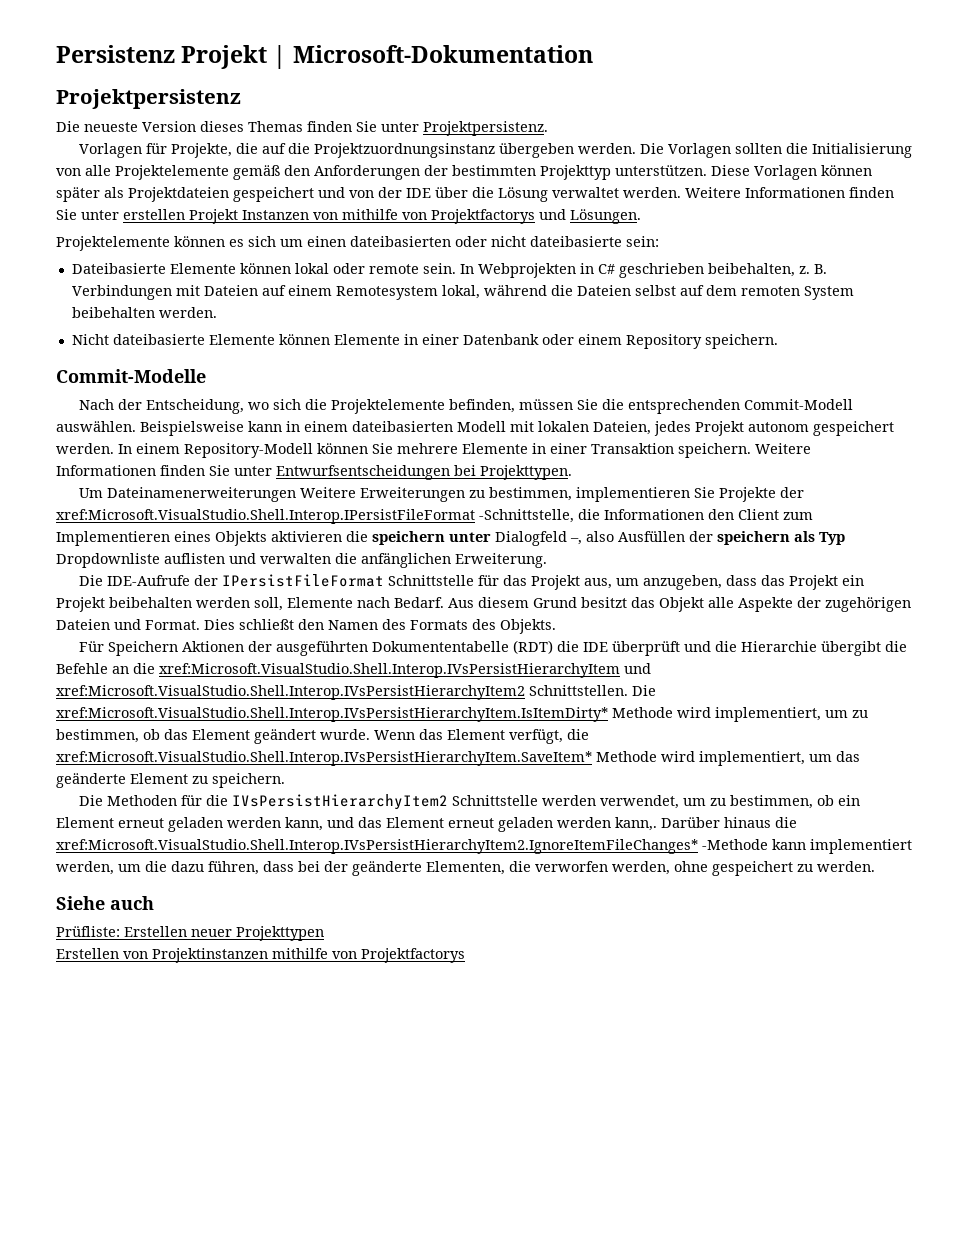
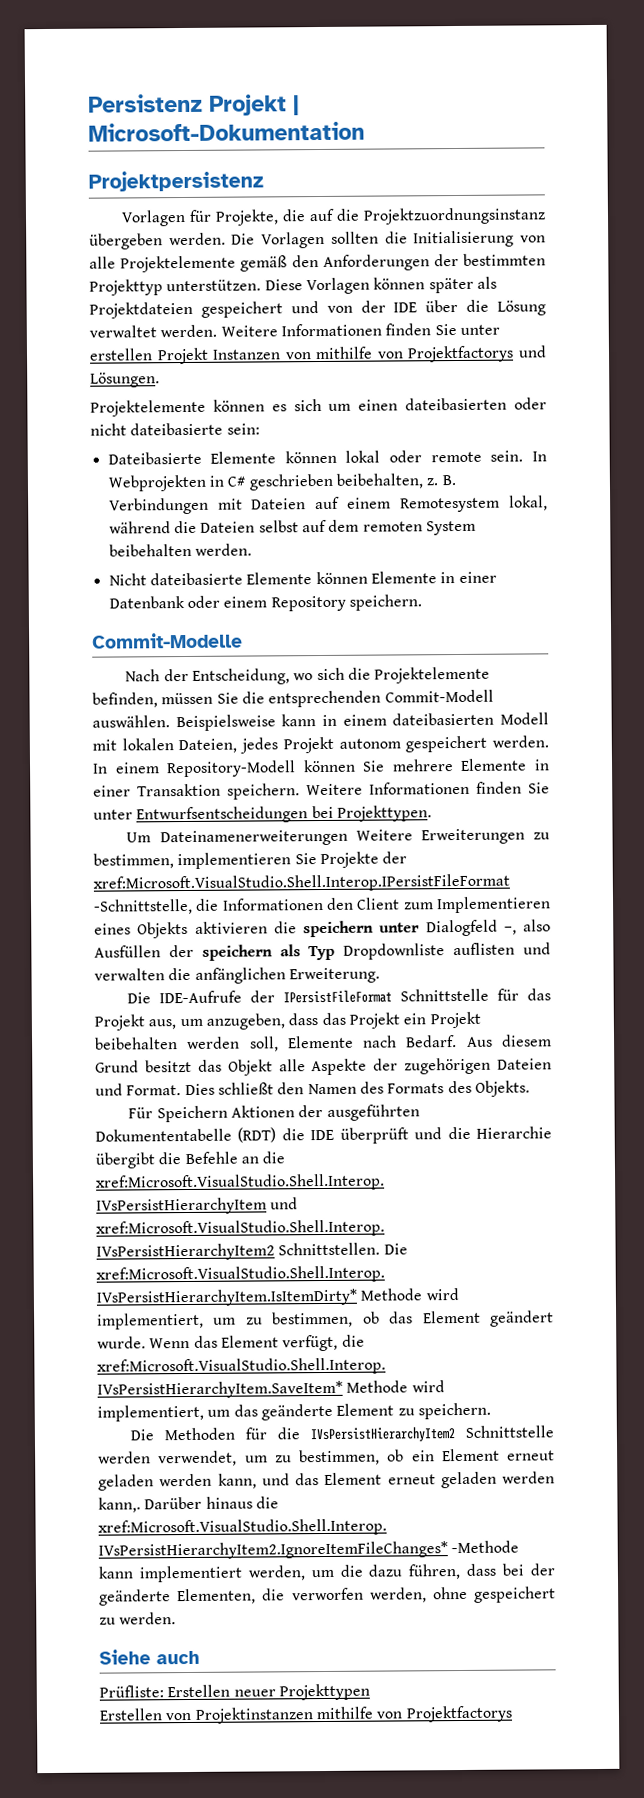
[56,121,548,136] // Die neueste Version dieses Themas finden Sie unter Projektpersistenz. -> (264, 181) none

